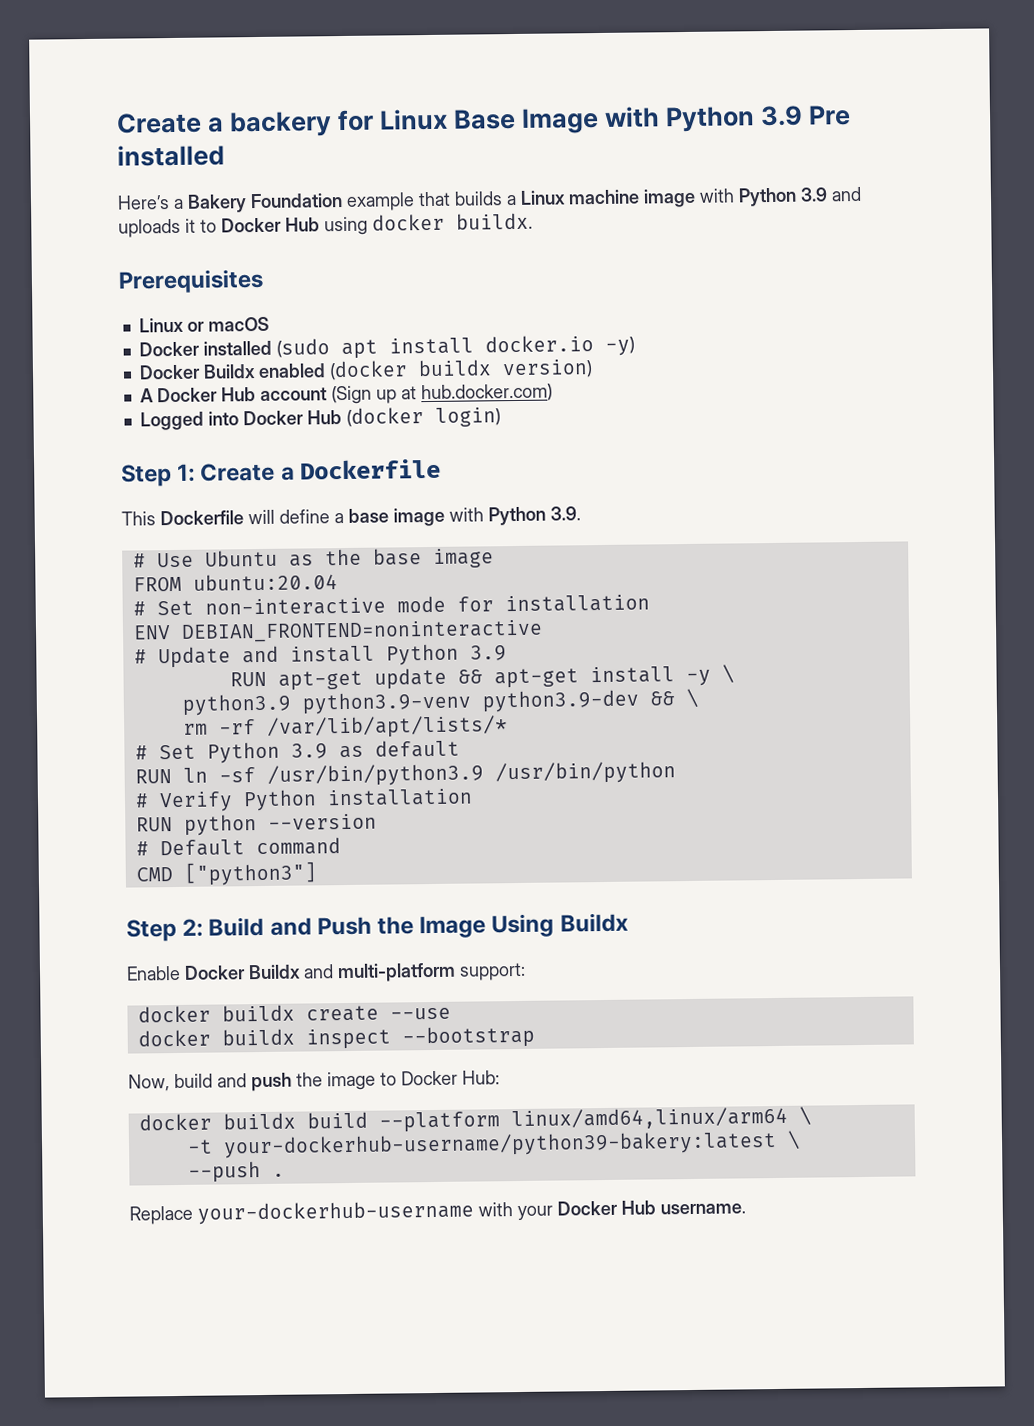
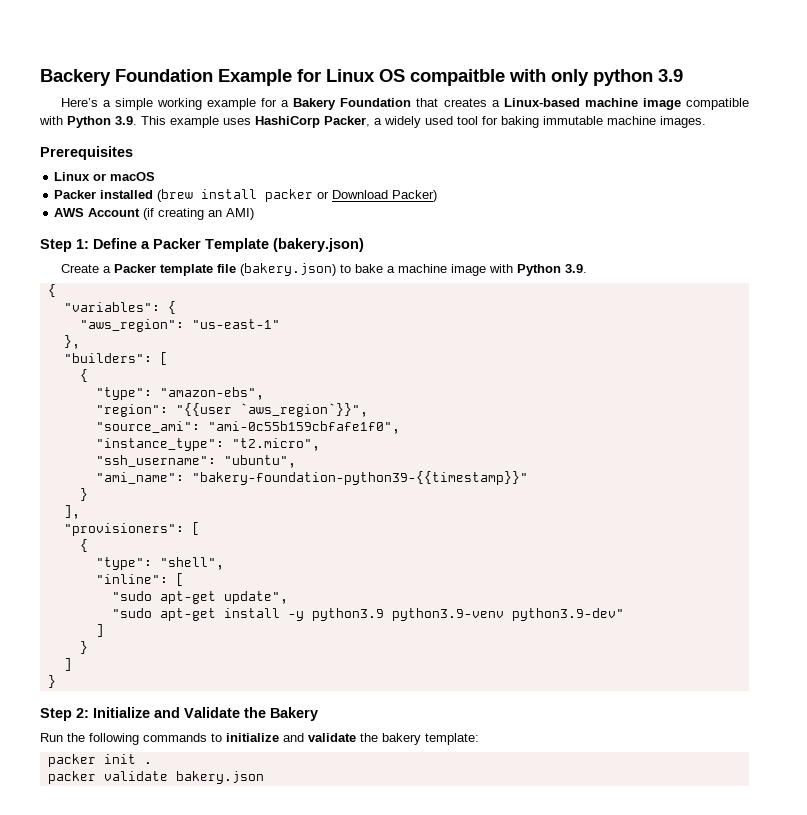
[116,105,852,138] [117,144,225,167] Create a backery for Linux Base Image with Python 3.9 Pre installed -> [40,69,683,86] Backery Foundation Example for Linux OS compaitble with only python 3.9
[187,186,862,213] [118,212,533,238] [118,268,264,294] [138,316,270,333] [138,335,635,360] [138,359,593,381] [139,383,553,405] [139,407,501,431] [121,458,441,487] [121,506,581,527] [132,548,494,568] [132,573,338,592] [132,594,650,616] [132,619,543,643] [133,643,507,669] [229,667,483,691] Bakery Foundation example that builds a Linux machine image with Python 3.9 and uploads it to Docker Hub using docker buildx. // Prerequisites // Linux or macOS // Docker installed (sudo apt install docker.io -y) // Docker Buildx enabled (docker buildx version) // A Docker Hub account (Sign up at hub.docker.com) // Logged into Docker Hub (docker login) // Step 1: Create a Dockerfile // This Dockerfile will define a base image with Python 3.9. // # Use Ubuntu as the base image // FROM ubuntu:20.04 // # Set non-interactive mode for installation // ENV DEBIAN_FRONTEND=noninteractive // # Update and install Python 3.9 // RUN apt-get update && -> [114,98,749,110] [39,116,706,128] [40,146,133,160] [54,172,156,181] [54,189,438,202] [54,208,255,220] [40,238,364,252] [60,263,587,276] [47,284,56,297] [63,301,176,314] [79,319,280,332] [63,335,80,349] [63,352,168,365] [79,369,88,382] [95,387,264,400] [95,403,368,417] [95,421,400,434] [95,438,320,451] [95,455,296,468] [95,471,528,485] [79,488,88,501] [63,505,80,519] [63,522,200,536] [79,539,88,552] [95,557,224,570] [95,573,184,586] [111,591,288,604] [111,608,152,618] simple working example for a Bakery Foundation that creates a Linux-based machine image compatible with Python 3.9. This example uses HashiCorp Packer, a widely used tool for baking immutable machine images. // Prerequisites // Linux or macOS // Packer installed (brew install packer or Download Packer) // AWS Account (if creating an AMI) // Step 1: Define a Packer Template (bakery.json) // Create a Packer template file (bakery.json) to bake a machine image with Python 3.9. // { // "variables": { // "aws_region": "us-east-1" // }, // "builders": [ // { // "type": "amazon-ebs", // "region": "{{user `aws_region`}}", // "source_ami": "ami-0c55b159cbfafe1f0", // "instance_type": "t2.micro", // "ssh_username": "ubuntu", // "ami_name": "bakery-foundation-python39-{{timestamp}}" // } // ], // "provisioners": [ // { // "type": "shell", // "inline": [ // "sudo apt-get update", // "sudo
[721,664,735,683] \ // -> (304, 616) none
[481,688,699,713] [182,715,508,739] [134,739,460,764] [134,761,676,787] [134,788,473,813] [135,813,377,836] [135,837,341,857] [135,861,317,886] [126,912,629,942] [126,962,526,983] [137,1004,451,1023] [137,1025,535,1050] [128,1070,500,1092] [138,1106,812,1133] [186,1130,801,1159] [187,1161,285,1183] [129,1200,746,1225] python3.9-dev && \ // rm -rf /var/lib/apt/lists/* // # Set Python 3.9 as default // RUN ln -sf /usr/bin/python3.9 /usr/bin/python // # Verify Python installation // RUN python --version // # Default command // CMD ["python3"] // Step 2: Build and Push the Image Using Buildx // Enable Docker Buildx and multi-platform support: // docker buildx create --use // docker buildx inspect --bootstrap // Now, build and push the image to Docker Hub: // docker buildx build --platform linux/amd64,linux/arm64 \ // -t your-dockerhub-username/python39-bakery:latest \ // --push . // Replace your-dockerhub-username with your Docker Hub username. -> [511,608,624,621] [95,624,104,637] [79,641,88,654] [63,658,72,671] [47,675,56,688] [40,707,318,721] [40,733,479,745] [47,754,152,767] [47,771,264,784] python3.9-dev" // ] // } // ] // } // Step 2: Initialize and Validate the Bakery // Run the following commands to initialize and validate the bakery template: // packer init . // packer validate bakery.json

